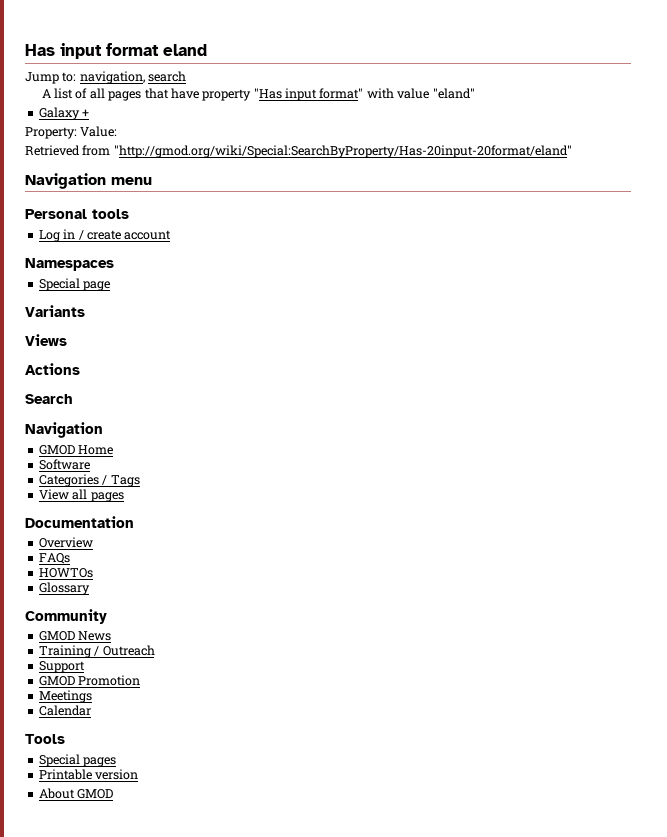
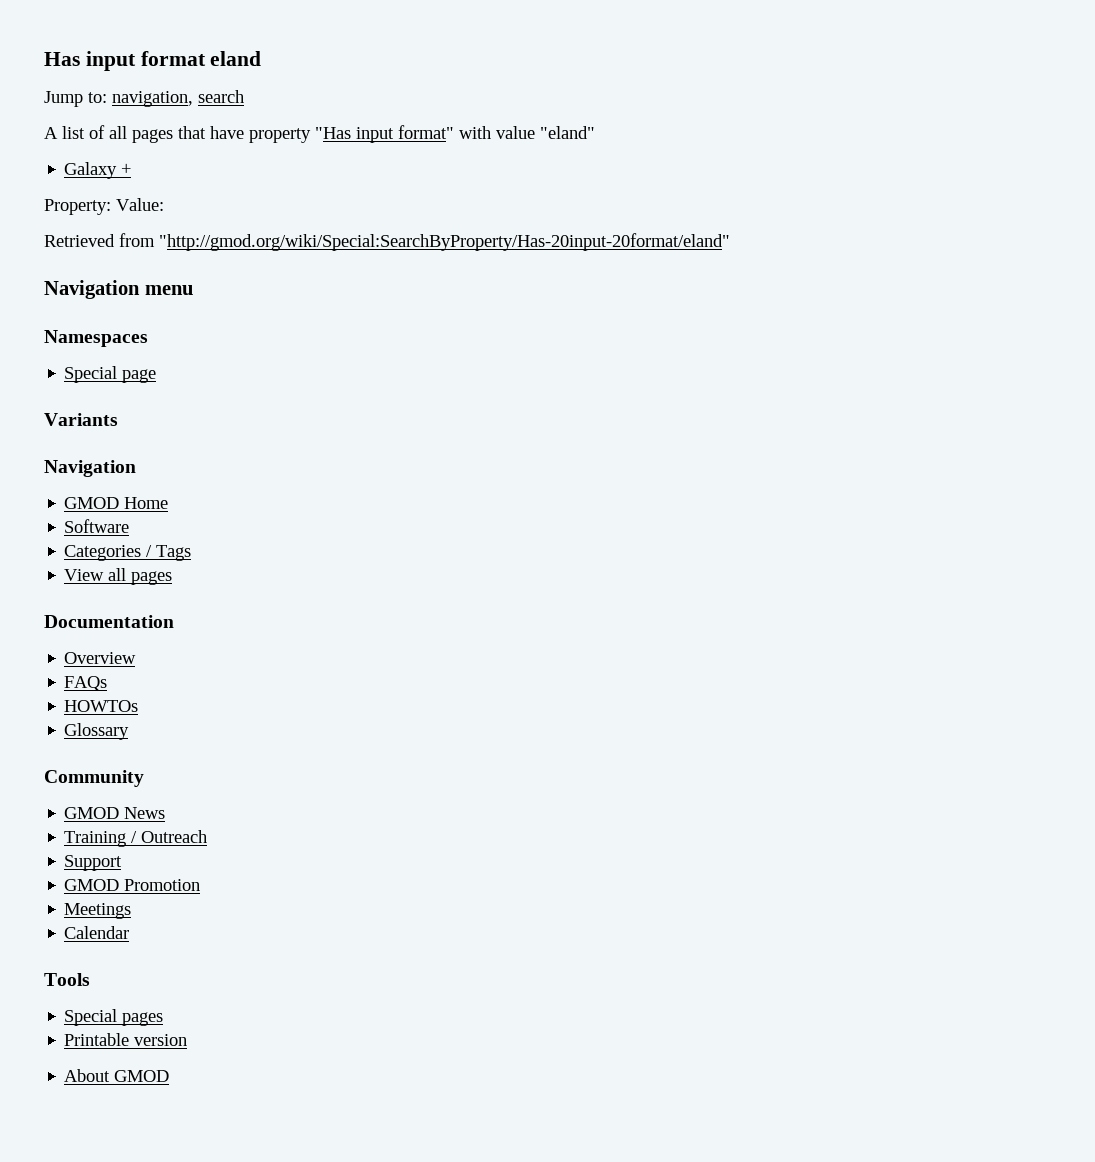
[25,209,129,219] [38,229,172,242] // Personal tools // Log in / create account -> (193, 290) none
[25,334,67,346] [25,363,80,375] [25,394,73,404] // Views // Actions // Search -> (118, 419) none

